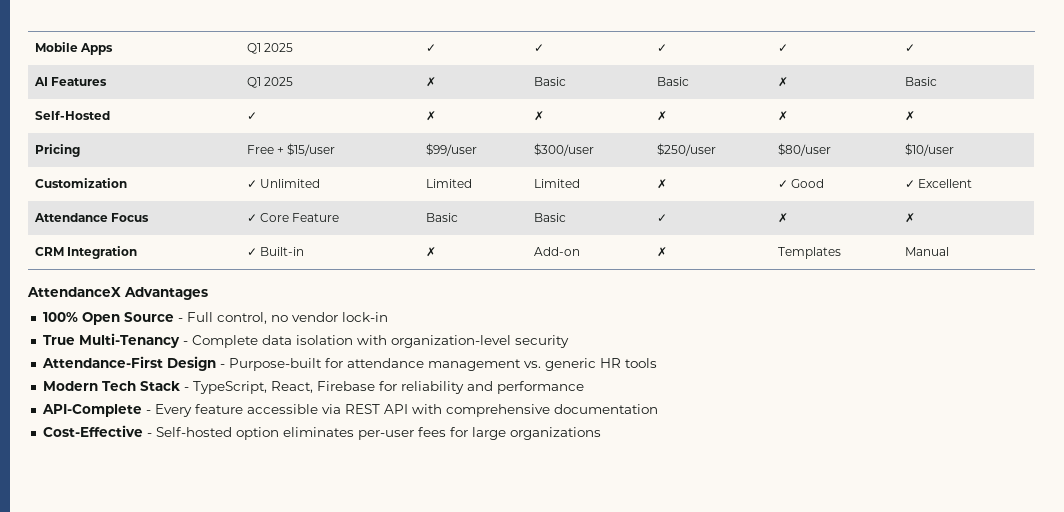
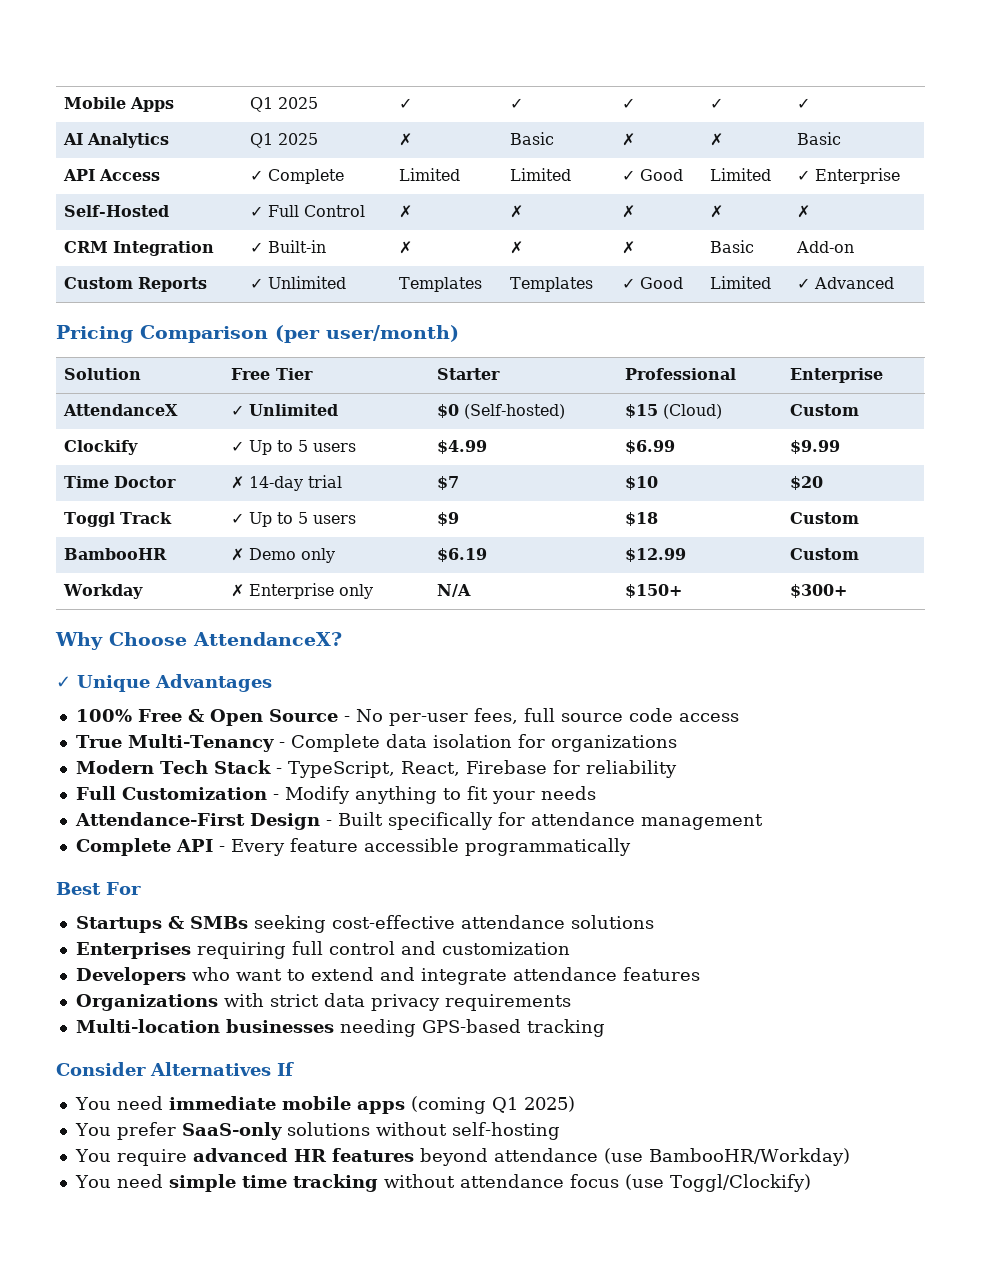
[50,77,107,86] Features -> [87,133,170,148] Analytics
[656,77,689,86] [777,77,788,87] [904,77,937,86] Basic | ✗ | Basic -> [622,133,636,146] [710,133,724,146] [797,132,842,145] [63,169,161,181] [250,169,345,184] [399,168,461,181] [510,168,572,181] [622,169,684,181] [710,168,772,181] [797,168,901,184] ✗ | ✗ | Basic // API Access | ✓ Complete | Limited | Limited | ✓ Good | Limited | ✓ Enterprise
(257, 116) none -> [268,205,366,217] Full Control
[34,144,80,157] [246,143,336,156] [425,143,477,156] [533,143,594,156] [656,143,716,156] [777,143,831,156] [904,143,954,156] [34,178,127,188] [246,179,320,188] [425,179,472,188] [533,179,580,188] [656,179,667,189] [777,179,824,188] [904,179,972,188] [33,213,149,222] [246,213,340,222] [425,213,458,222] [533,213,566,222] [656,214,667,222] [777,213,788,223] [904,213,915,223] // Pricing | Free + $15/user | $99/user | $300/user | $250/user | $80/user | $10/user // Customization | ✓ Unlimited | Limited | Limited | ✗ | ✓ Good | ✓ Excellent // Attendance Focus | ✓ Core Feature | Basic | Basic | ✓ | ✗ | ✗ -> (811, 211) none
[533,247,580,256] [656,247,667,257] [777,247,841,259] [904,247,949,256] [27,287,121,297] Add-on | ✗ | Templates | Manual // AttendanceX -> [510,241,524,254] [622,241,636,254] [710,240,755,253] [796,241,855,253] [64,277,208,292] [250,276,347,289] [399,277,483,292] [510,277,594,292] [622,277,684,289] [710,276,772,289] [797,277,895,289] [56,325,459,343] [64,368,142,380] [231,368,314,380] [437,368,501,380] [625,368,737,380] [790,368,884,383] [63,404,179,416] [231,404,339,416] [437,404,566,419] [625,404,723,419] [790,404,860,416] [64,440,139,455] [231,440,357,455] [437,440,488,454] [625,440,676,454] [790,440,841,454] [64,476,177,488] [231,475,343,491] [437,476,460,490] [625,476,659,490] [790,476,824,490] [64,512,173,527] [231,512,357,527] [437,512,460,526] [625,512,659,526] [790,512,860,524] [64,548,168,560] [231,548,336,563] [437,548,488,562] [625,548,687,562] [790,548,860,560] [63,584,144,599] [231,583,374,599] [437,584,472,597] [625,584,683,598] [790,584,848,598] [55,632,342,650] [56,675,150,692] ✗ | ✗ | Basic | Add-on // Custom Reports | ✓ Unlimited | Templates | Templates | ✓ Good | Limited | ✓ Advanced // Pricing Comparison (per user/month) // Solution | Free Tier | Starter | Professional | Enterprise // AttendanceX | ✓ Unlimited | $0 (Self-hosted) | $15 (Cloud) | Custom // Clockify | ✓ Up to 5 users | $4.99 | $6.99 | $9.99 // Time Doctor | ✗ 14-day trial | $7 | $10 | $20 // Toggl Track | ✓ Up to 5 users | $9 | $18 | Custom // BambooHR | ✗ Demo only | $6.19 | $12.99 | Custom // Workday | ✗ Enterprise only | N/A | $150+ | $300+ // Why Choose AttendanceX? // ✓ Unique
(78, 317) none -> [137,709,204,722] Free &
[186,312,388,324] Full control, no vendor lock-in -> [355,708,739,726] No per-user fees, full source code access
[356,335,569,348] [41,356,657,371] with organization-level security // Attendance-First Design - Purpose-built for attendance management vs. generic HR tools -> [517,734,677,752] for organizations
[466,381,584,394] [41,404,658,417] [42,425,601,440] and performance // API-Complete - Every feature accessible via REST API with comprehensive documentation // Cost-Effective - Self-hosted option eliminates per-user fees for large organizations -> [75,786,596,804] [74,812,763,830] [75,838,631,856] [56,882,141,895] [75,915,654,933] [75,941,570,959] [75,967,700,985] [75,993,571,1011] [75,1019,605,1037] [56,1062,294,1076] [74,1096,575,1114] [74,1122,560,1140] [74,1148,850,1166] [74,1174,811,1192] // Full Customization - Modify anything to fit your needs // Attendance-First Design - Built specifically for attendance management // Complete API - Every feature accessible programmatically // Best For // Startups & SMBs seeking cost-effective attendance solutions // Enterprises requiring full control and customization // Developers who want to extend and integrate attendance features // Organizations with strict data privacy requirements // Multi-location businesses needing GPS-based tracking // Consider Alternatives If // You need immediate mobile apps (coming Q1 2025) // You prefer SaaS-only solutions without self-hosting // You require advanced HR features beyond attendance (use BambooHR/Workday) // You need simple time tracking without attendance focus (use Toggl/Clockify)

